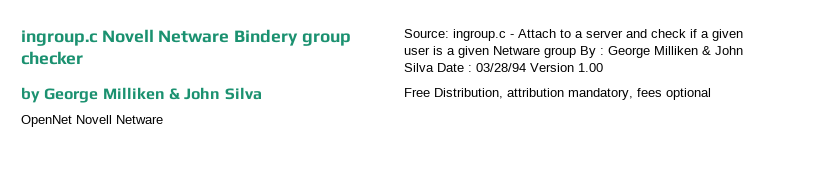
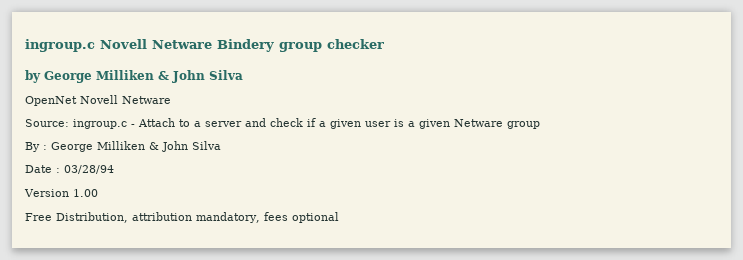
(576, 52) none -> (540, 125) //
(434, 67) none -> (221, 145) //
(526, 67) none -> (114, 169) //

